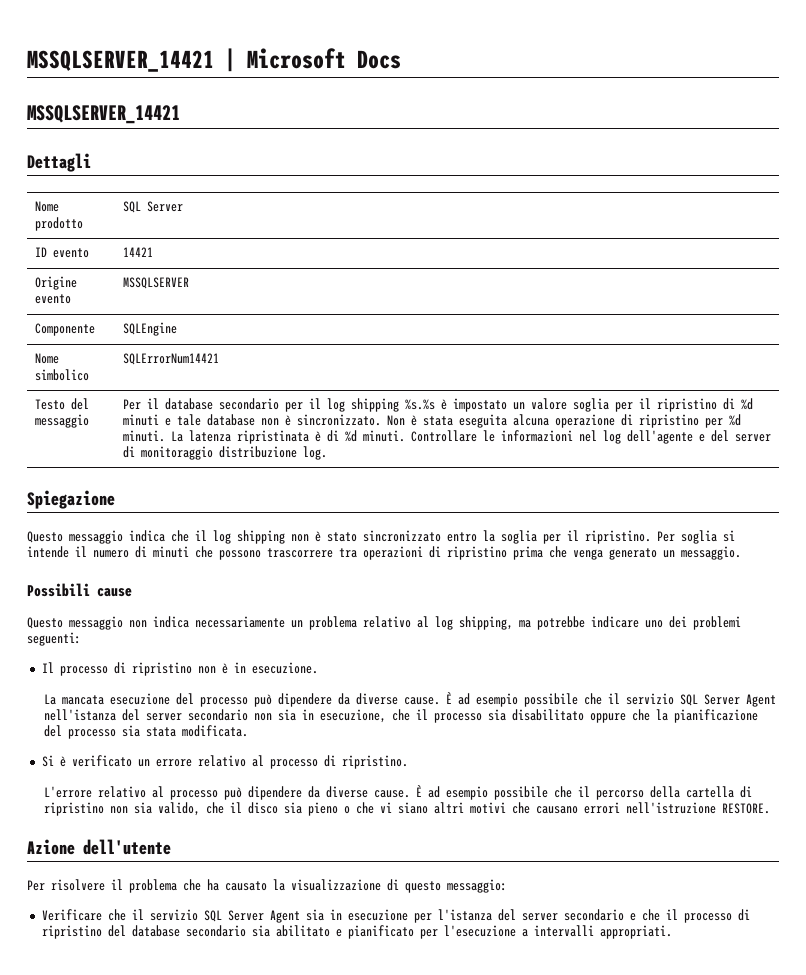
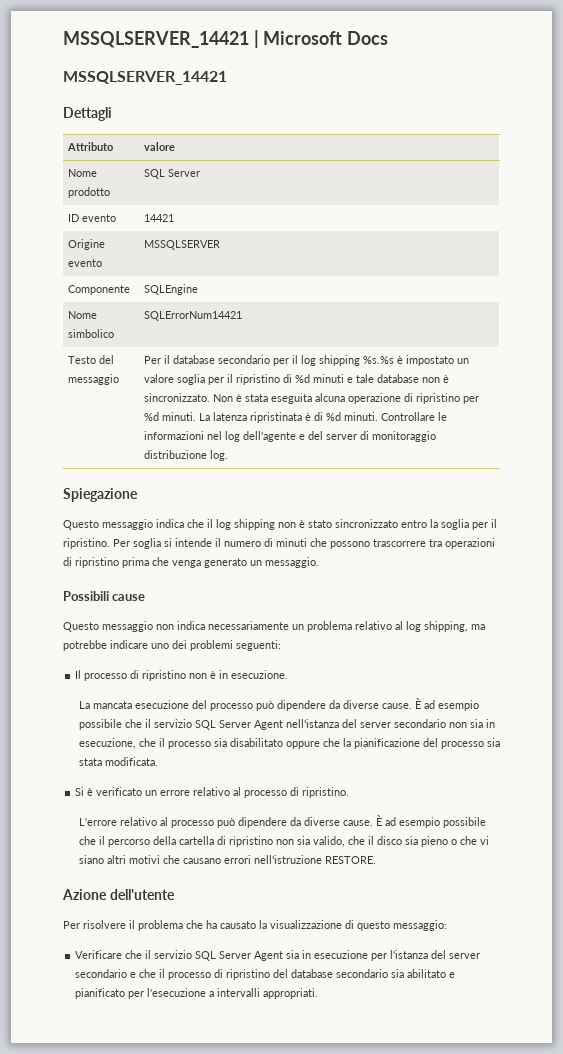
(91, 162) none -> [66,142,113,151] [143,142,175,151] // Attributo | valore

